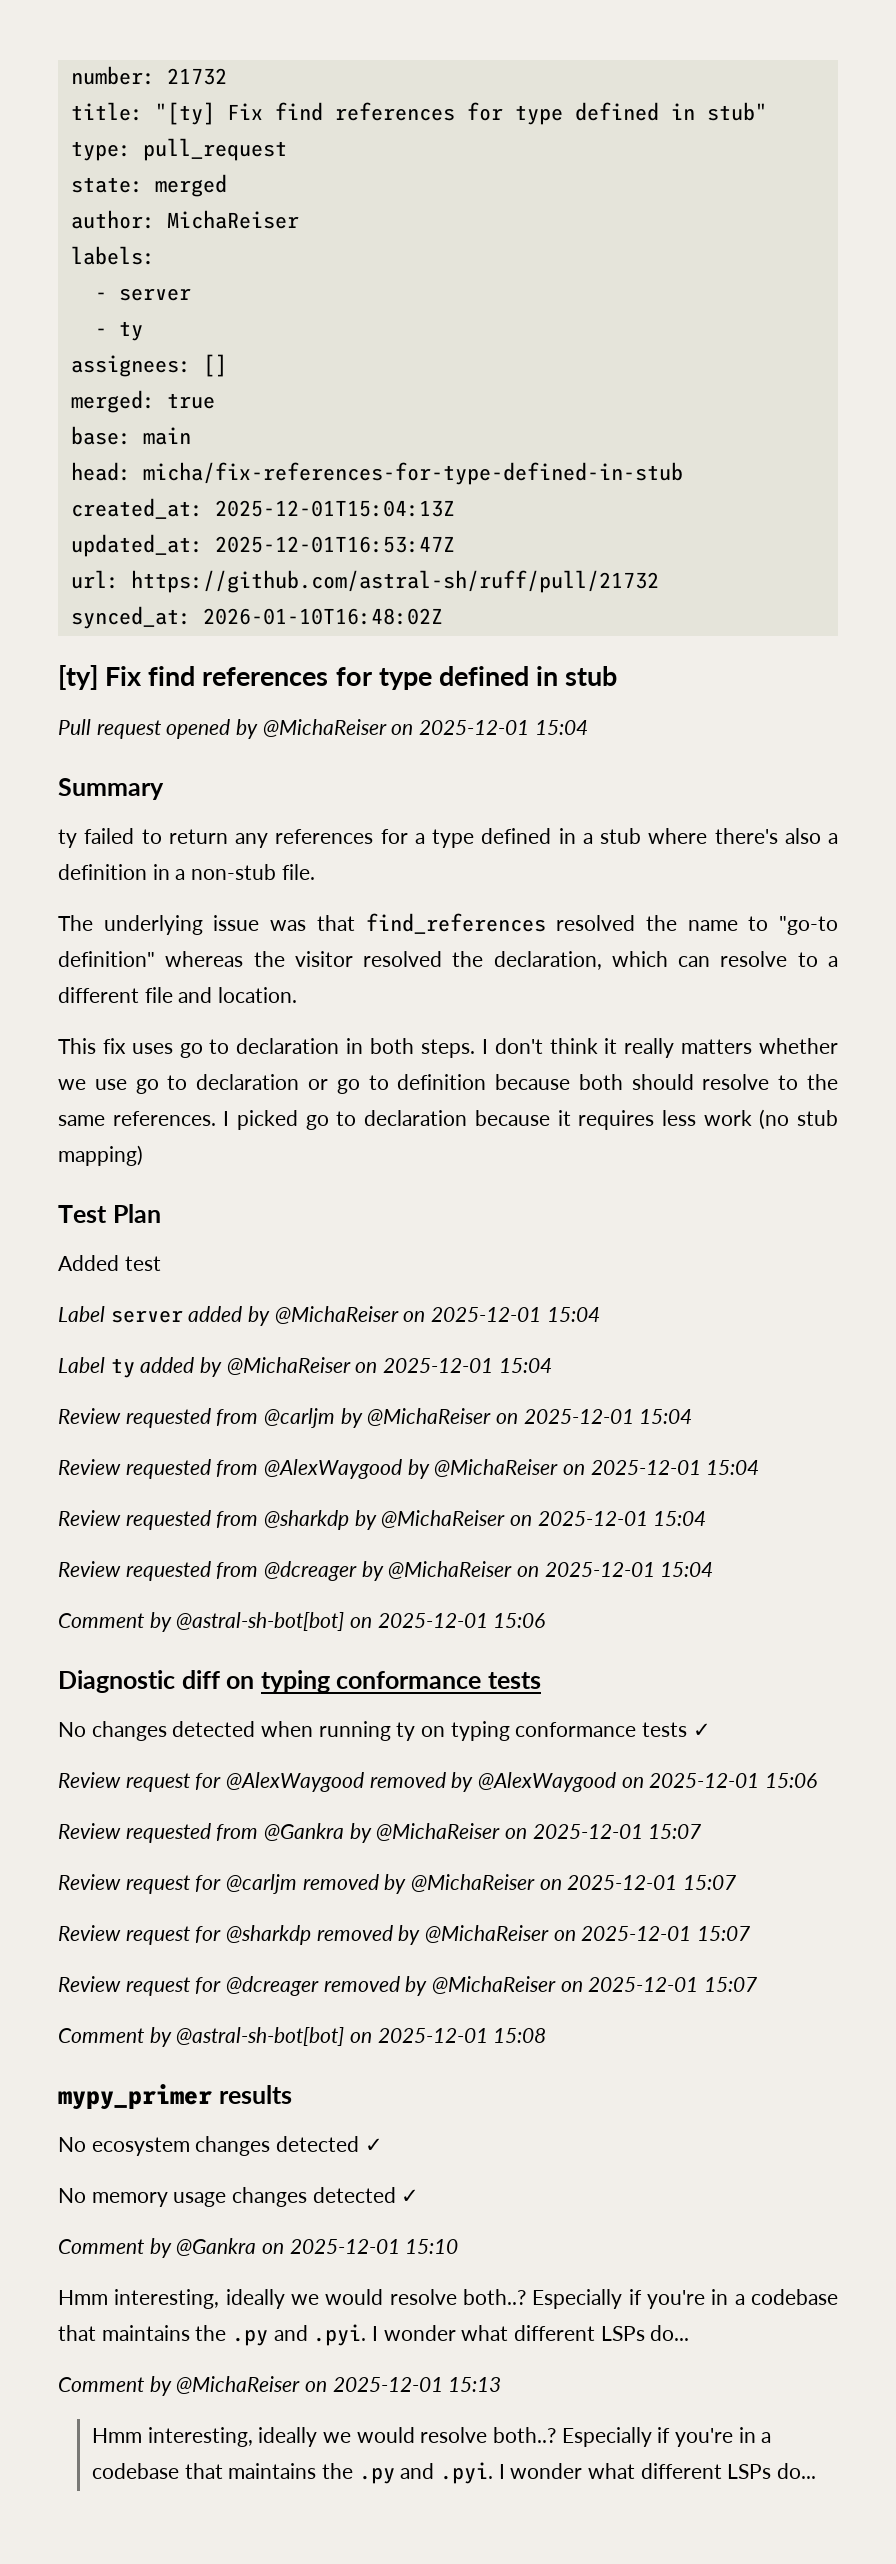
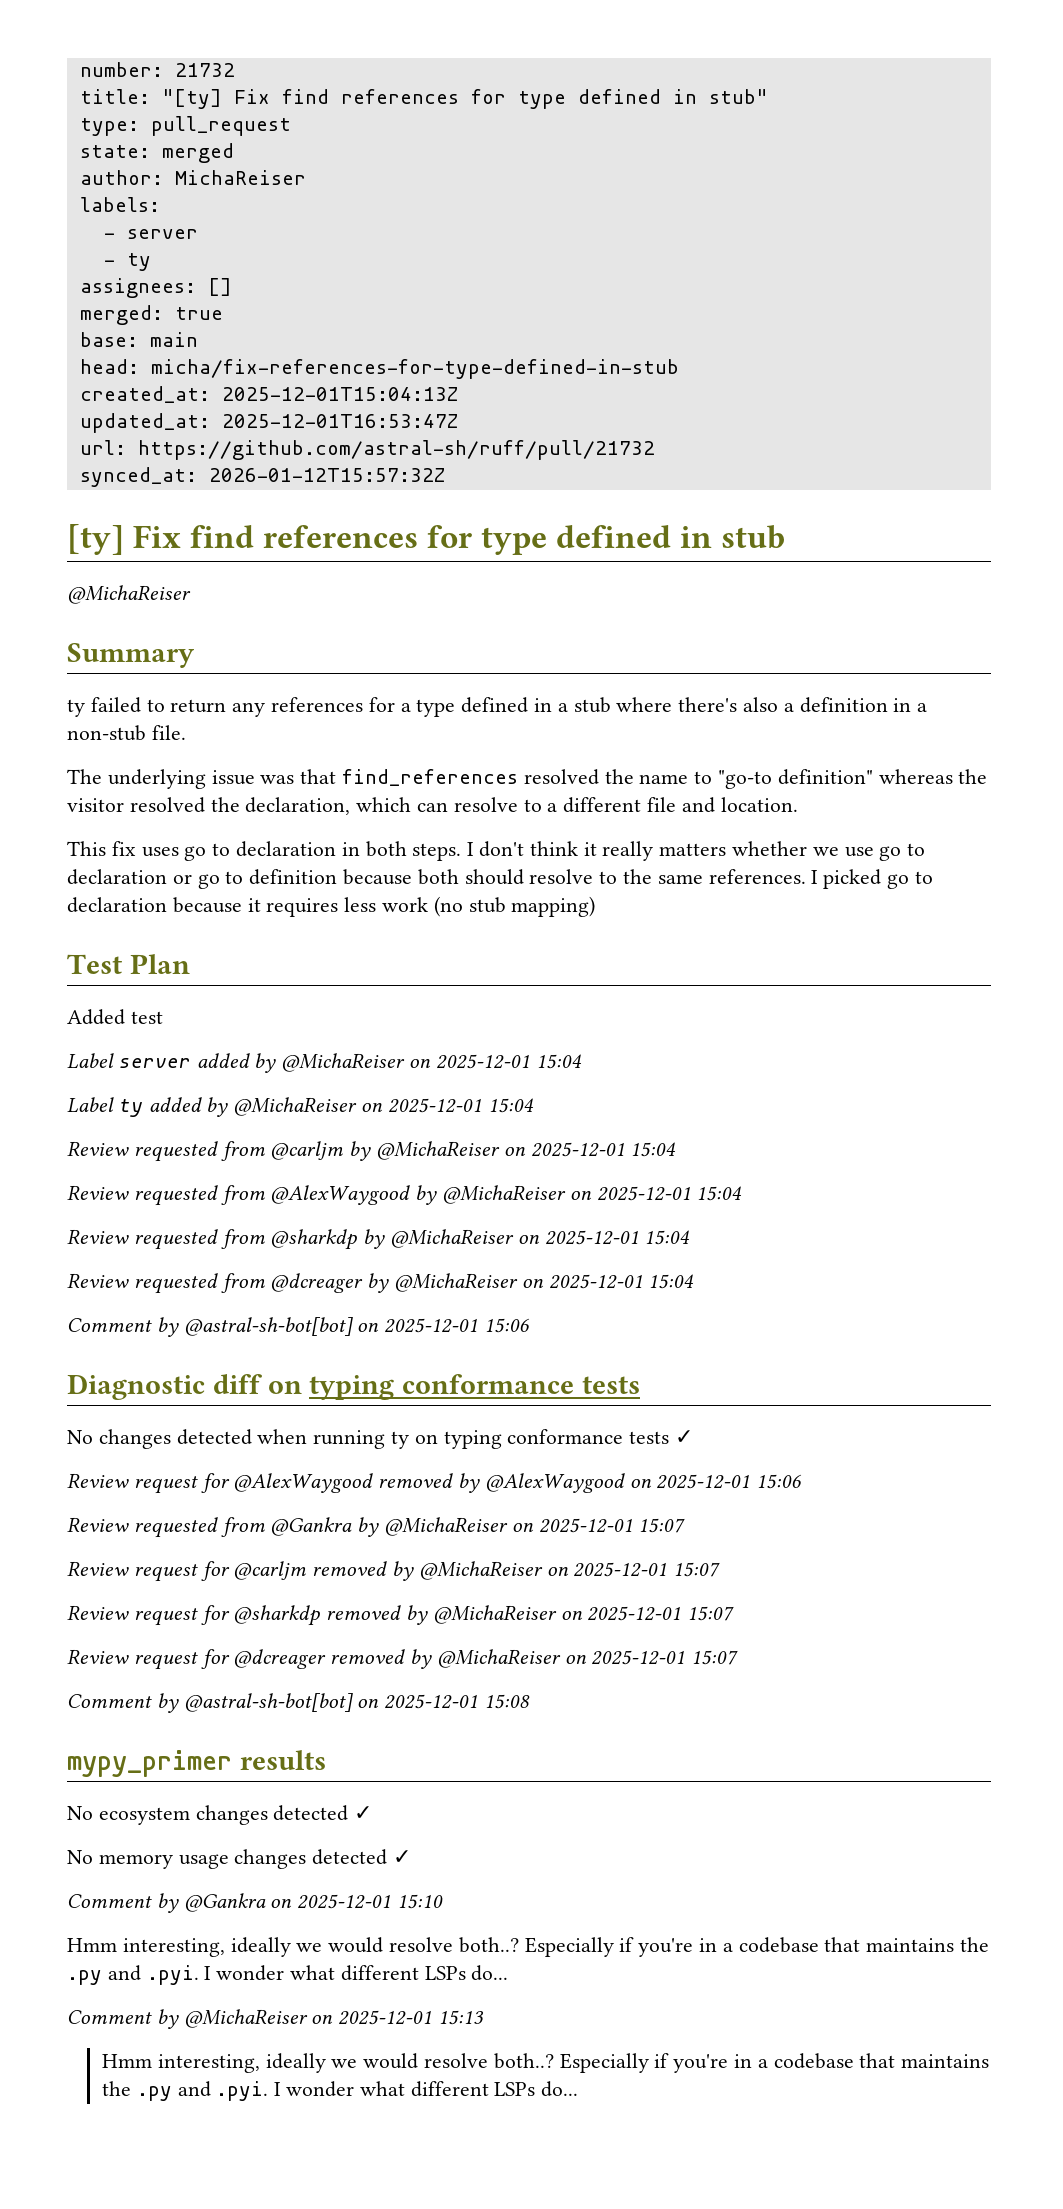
[202,608,443,625] 2026-01-10T16:48:02Z -> [208,468,445,482] 2026-01-12T15:57:32Z
[58,719,588,739] Pull request opened by @MichaReiser on 2025-12-01 15:04 -> [67,585,191,604] @MichaReiser

